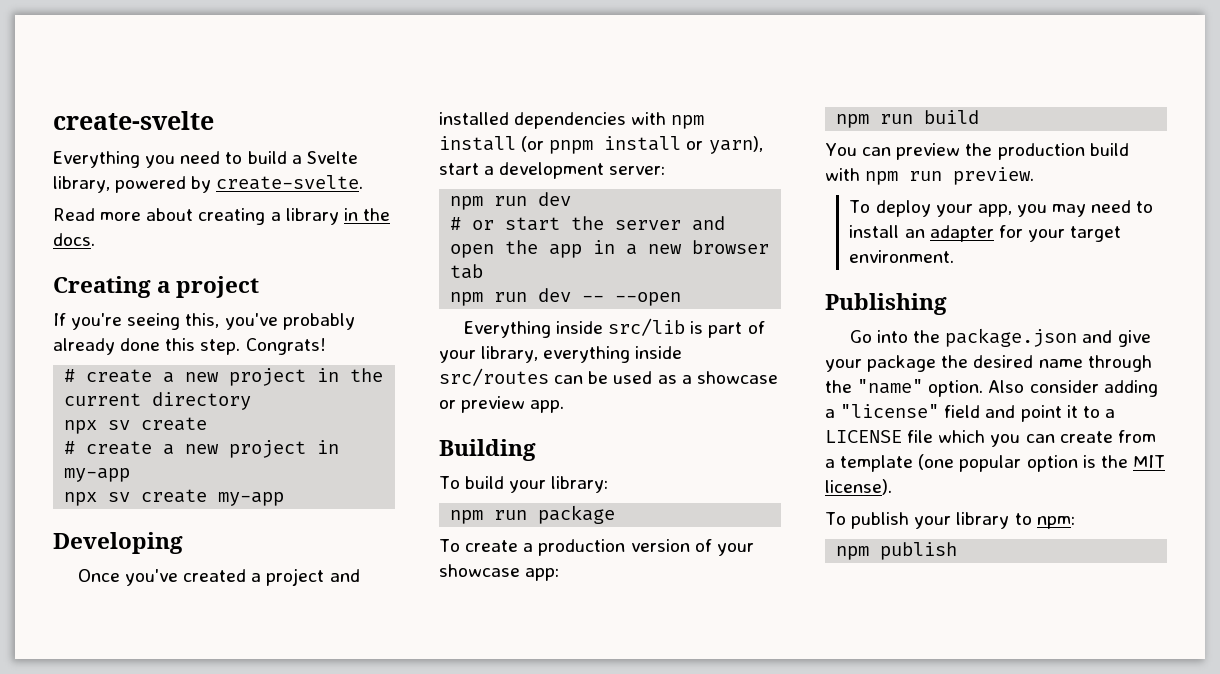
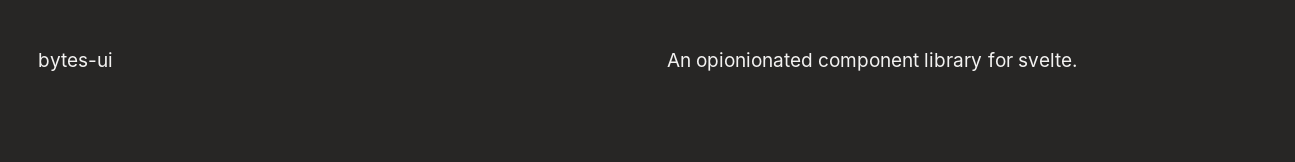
[53,111,214,130] [53,151,358,168] [53,175,364,193] [53,208,390,225] [53,233,95,246] [53,276,260,298] [53,313,355,330] [53,338,326,355] [64,368,384,386] [64,392,252,410] [64,417,208,434] [64,440,340,458] [64,468,131,482] [64,489,285,506] [53,532,183,554] [77,568,360,586] [439,112,705,129] [439,136,763,154] [439,162,666,179] [450,192,572,210] [450,216,726,231] [450,240,770,258] [450,264,484,279] [450,288,682,306] [463,318,765,338] [439,346,683,363] [439,368,778,386] [439,396,565,413] [439,439,536,461] [439,476,609,493] [450,505,616,524] [439,539,754,556] [439,564,560,581] [836,110,980,128] [825,143,1129,160] [825,167,1035,185] [849,200,1154,217] [849,225,1122,242] [849,250,955,263] [825,293,947,315] [849,328,1151,347] [825,355,1152,372] [825,379,1158,397] [825,404,1115,422] [825,430,1156,447] [825,454,1165,472] [825,479,892,495] [825,512,1075,529] [836,542,958,560] create-svelte // Everything you need to build a Svelte library, powered by create-svelte. // Read more about creating a library in the docs. // Creating a project // If you're seeing this, you've probably already done this step. Congrats! // # create a new project in the current directory // npx sv create // # create a new project in my-app // npx sv create my-app // Developing // Once you've created a project and installed dependencies with npm install (or pnpm install or yarn), start a development server: // npm run dev // # or start the server and open the app in a new browser tab // npm run dev -- --open // Everything inside src/lib is part of your library, everything inside src/routes can be used as a showcase or preview app. // Building // To build your library: // npm run package // To create a production version of your showcase app: // npm run build // You can preview the production build with npm run preview. // To deploy your app, you may need to install an adapter for your target environment. // Publishing // Go into the package.json and give your package the desired name through the "name" option. Also consider adding a "license" field and point it to a LICENSE file which you can create from a template (one popular option is the MIT license). // To publish your library to npm: // npm publish -> [38,52,113,71] [667,52,1077,71] bytes-ui // An opionionated component library for svelte.

